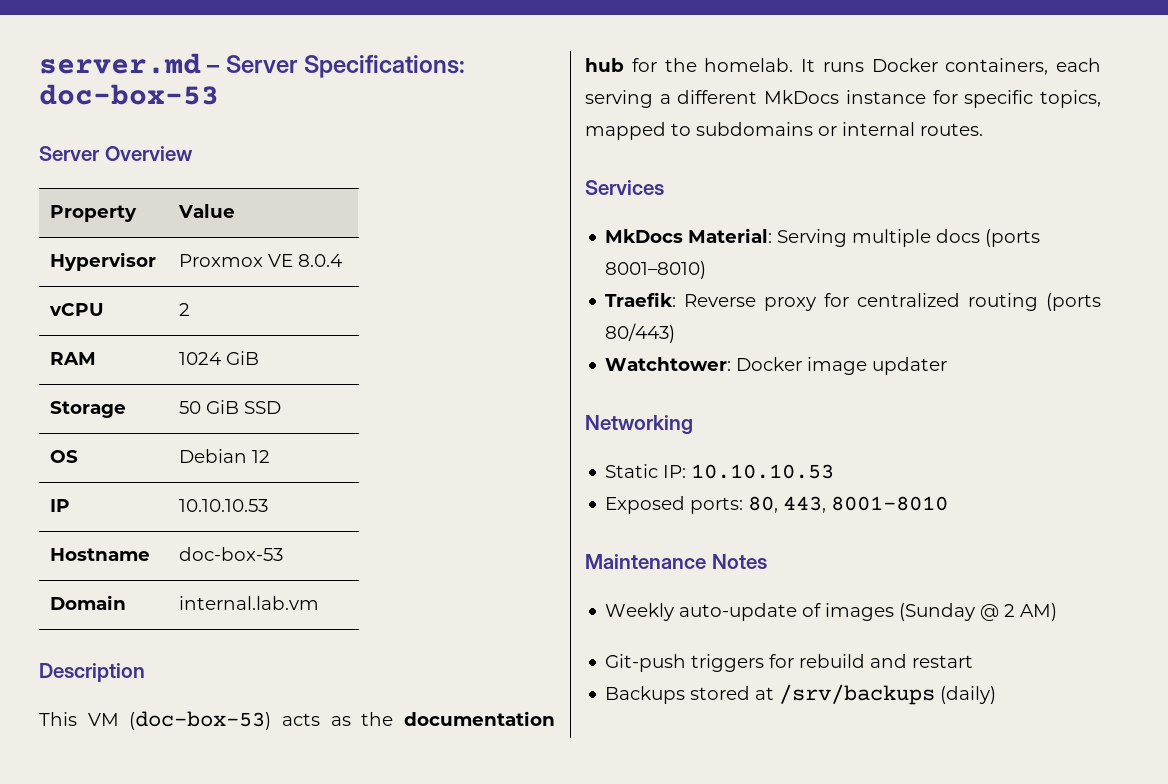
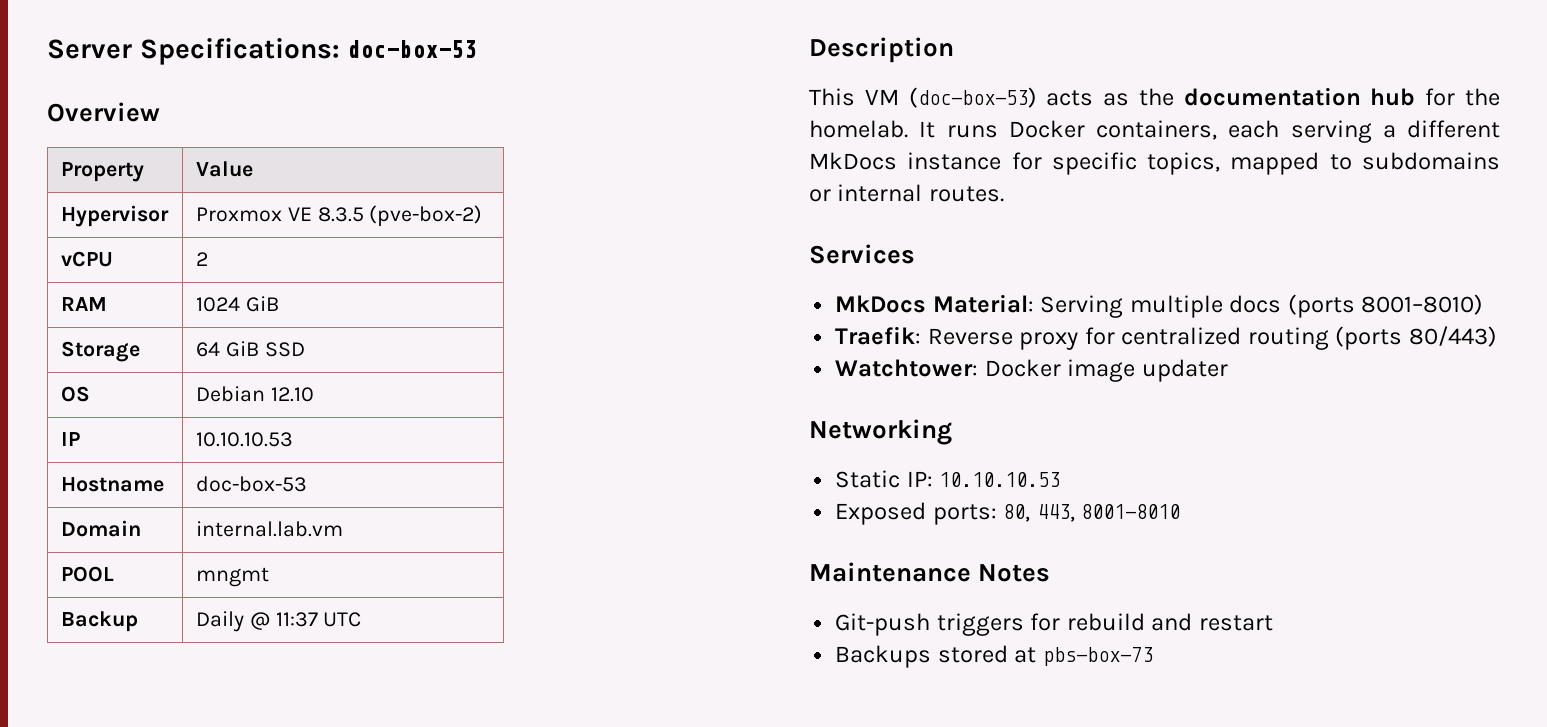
[39,53,220,74] server.md – -> (47, 49) none
[39,146,99,161] Server -> (478, 49) none
[298,254,343,267] 8.0.4 -> [317,205,483,227] 8.3.5 (pve-box-2)
[179,401,202,414] 50 -> [195,342,220,357] 64
[252,450,271,463] 12 -> [270,387,314,402] 12.10
(320, 603) none -> [60,566,114,582] [195,567,269,587] [60,611,138,632] [195,611,362,632] // POOL | mngmt // Backup | Daily @ 11:37 UTC
[605,603,1058,621] // Weekly auto-update of images (Sunday @ 2 AM) -> (1051, 573) none
[779,684,997,705] /srv/backups (daily) -> [1042,647,1153,666] pbs-box-73

